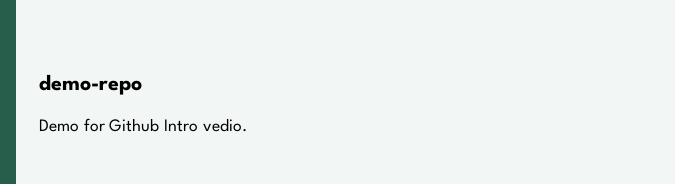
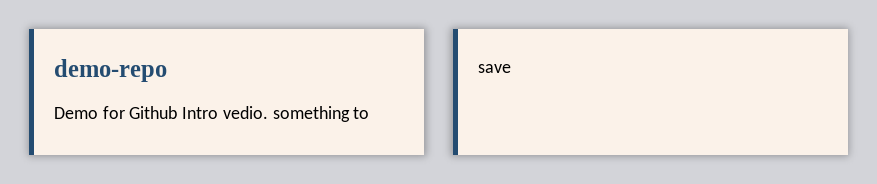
(247, 125) none -> [272,106,370,122] [478,64,511,73] something to save

